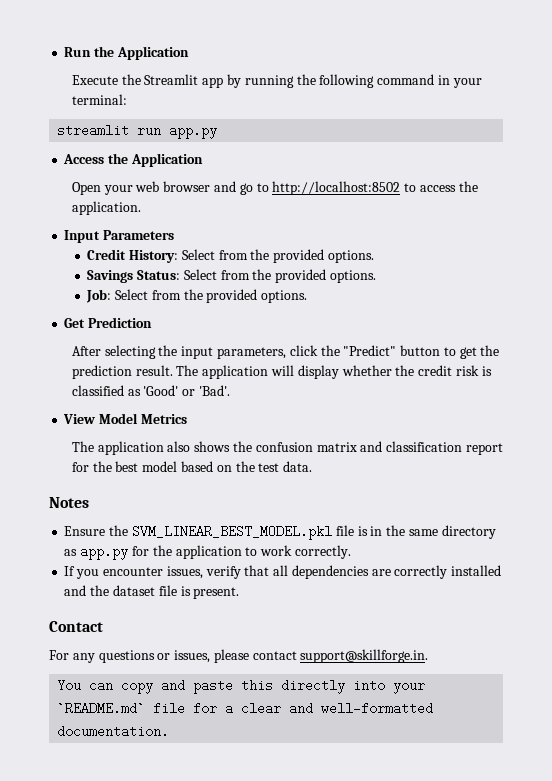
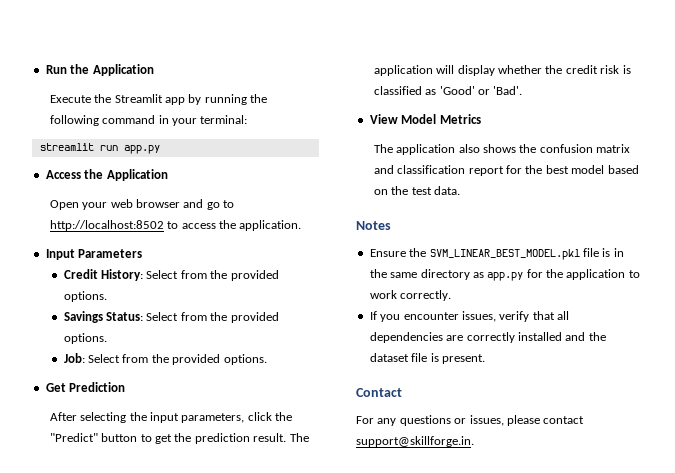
[57,679,426,694] [57,702,434,715] [57,725,170,738] // You can copy and paste this directly into your `README.md` file for a clear and well-formatted documentation. -> (474, 441) none

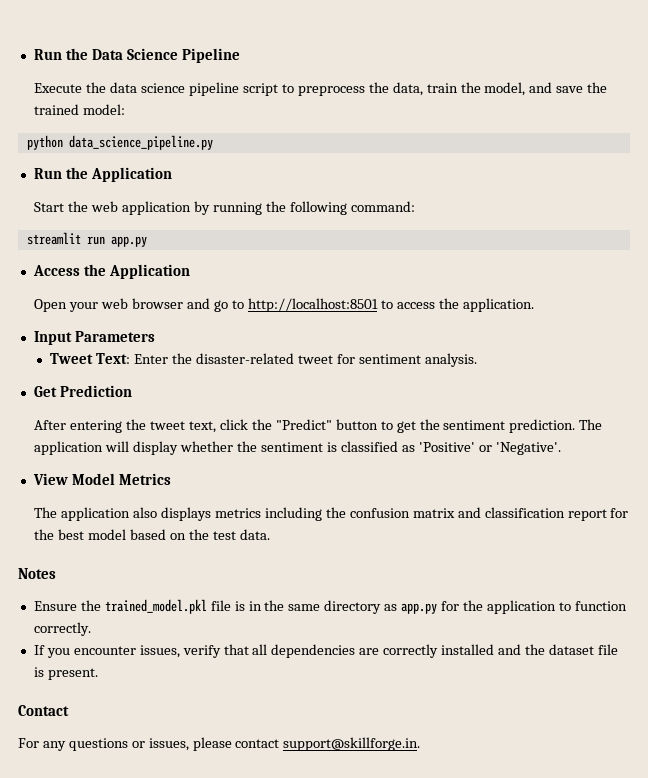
[45,64,154,76] [49,94,268,105] [49,115,248,126] Run the Application // Execute the Streamlit app by running the following command in your terminal: -> [33,48,240,63] [34,82,608,96] [34,104,126,115] [26,135,213,150] [33,167,172,182] [34,201,415,215] Run the Data Science Pipeline // Execute the data science pipeline script to preprocess the data, train the model, and save the trained model: // python data_science_pipeline.py // Run the Application // Start the web application by running the following command:
[49,220,164,231] http://localhost:8502 -> [247,298,378,312] http://localhost:8501
[63,269,279,281] [63,291,107,302] [63,311,279,323] [63,333,107,344] [63,353,267,365] Credit History: Select from the provided options. // Savings Status: Select from the provided options. // Job: Select from the provided options. -> [50,353,477,367] Tweet Text: Enter the disaster-related tweet for sentiment analysis.
[80,412,245,423] selecting the input parameters, -> [70,419,217,433] entering the tweet text,
[194,433,287,444] prediction result. -> [443,419,576,433] sentiment prediction.
[565,65,620,74] credit risk -> [261,442,324,452] sentiment
[439,86,523,95] 'Good' or 'Bad'. -> [418,442,561,455] 'Positive' or 'Negative'.
[483,144,517,153] shows -> [161,507,323,521] displays metrics including
[429,249,580,260] SVM_LINEAR_BEST_MODEL.pkl -> [104,599,207,614] trained_model.pkl
[369,290,397,299] work -> [574,601,627,611] function

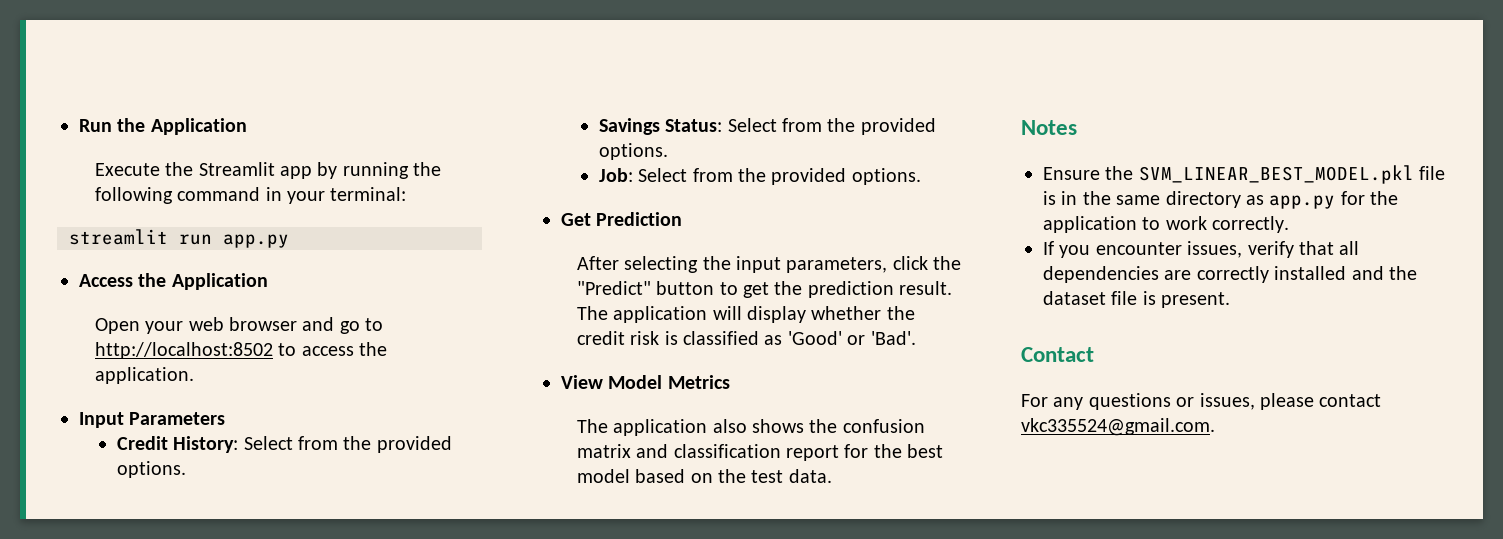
[33,48,240,63] [34,82,608,96] [34,104,126,115] [26,135,213,150] [33,167,172,182] [34,201,415,215] Run the Data Science Pipeline // Execute the data science pipeline script to preprocess the data, train the model, and save the trained model: // python data_science_pipeline.py // Run the Application // Start the web application by running the following command: -> [79,118,247,135] [94,162,442,179] [94,187,407,204] Run the Application // Execute the Streamlit app by running the following command in your terminal:
[247,298,378,312] http://localhost:8501 -> [94,342,273,359] http://localhost:8502
[50,353,477,367] Tweet Text: Enter the disaster-related tweet for sentiment analysis. -> [116,436,452,453] [116,461,186,478] [598,118,936,135] [598,143,668,160] [598,168,921,185] Credit History: Select from the provided options. // Savings Status: Select from the provided options. // Job: Select from the provided options.
[70,419,217,433] entering the tweet text, -> [624,256,888,273] selecting the input parameters,
[443,419,576,433] sentiment prediction. -> [807,281,953,298] prediction result.
[261,442,324,452] sentiment -> [576,331,660,345] credit risk
[418,442,561,455] 'Positive' or 'Negative'. -> [787,331,916,345] 'Good' or 'Bad'.
[161,507,323,521] displays metrics including -> [751,419,804,433] shows
[104,599,207,614] trained_model.pkl -> [1138,165,1414,184] SVM_LINEAR_BEST_MODEL.pkl
[574,601,627,611] function -> [1165,216,1207,230] work
[283,737,421,751] support@skillforge.in. -> [1021,418,1215,436] vkc335524@gmail.com.

